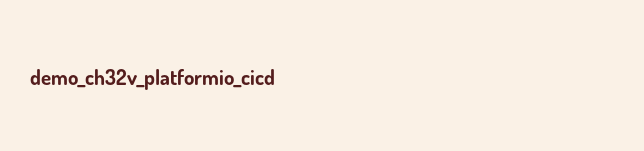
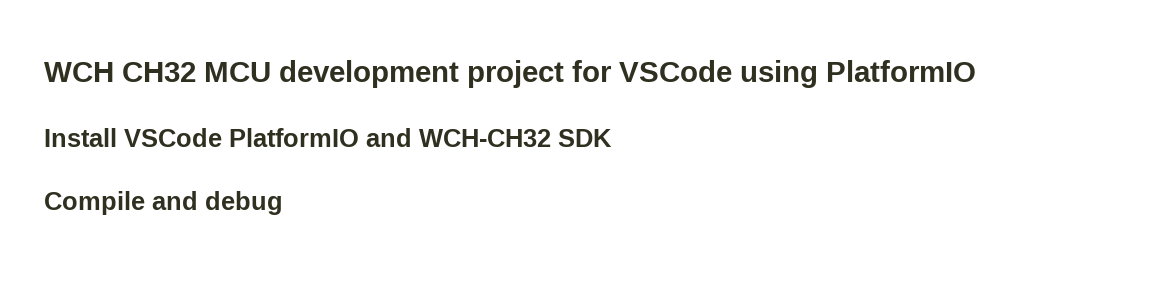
[30,69,275,90] demo_ch32v_platformio_cicd -> [44,60,976,88] [44,128,612,147] [44,191,283,215] WCH CH32 MCU development project for VSCode using PlatformIO // Install VSCode PlatformIO and WCH-CH32 SDK // Compile and debug

